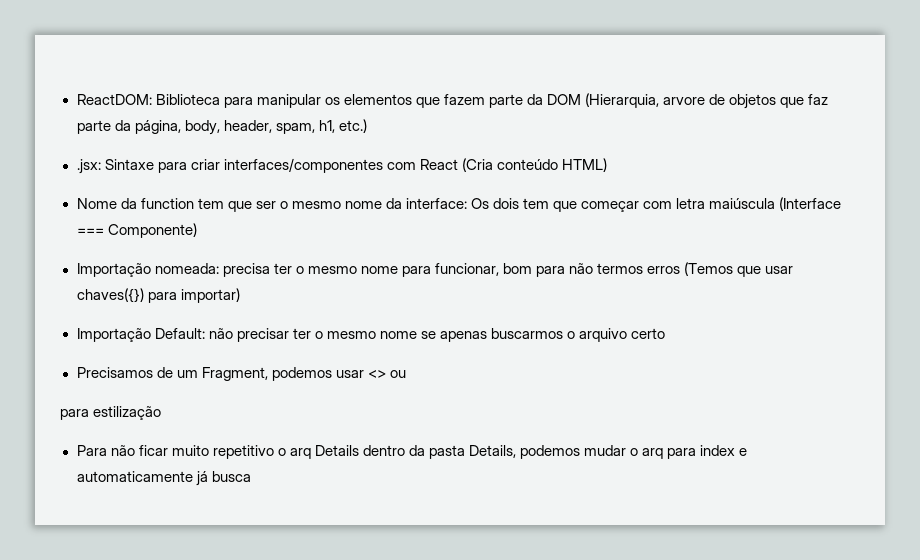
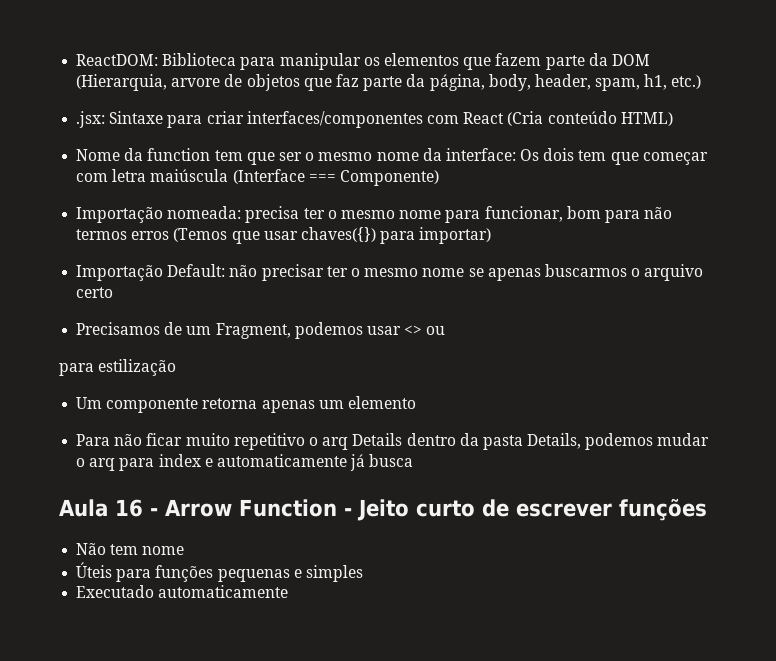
(162, 413) none -> [76,396,416,413] // Um componente retorna apenas um elemento
(251, 476) none -> [59,498,707,521] [76,543,185,555] [76,562,363,582] [76,585,289,598] // Aula 16 - Arrow Function - Jeito curto de escrever funções // Não tem nome // Úteis para funções pequenas e simples // Executado automaticamente

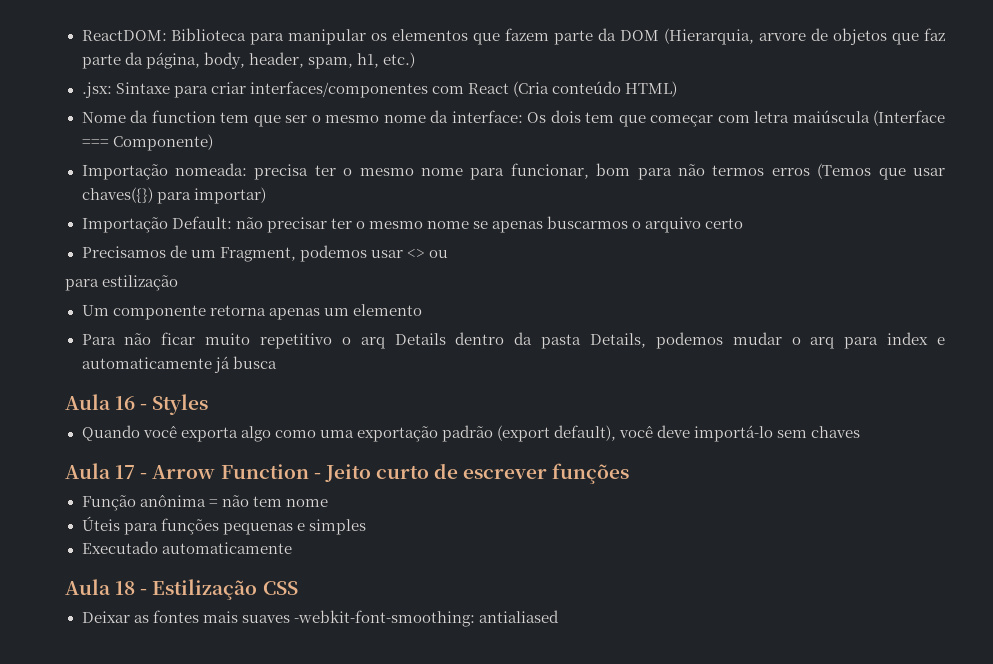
(158, 512) none -> [152,394,209,415] [81,425,861,442] [65,463,148,479] Styles // Quando você exporta algo como uma exportação padrão (export default), você deve importá-lo sem chaves // Aula 17 -
[76,543,107,555] Não -> [81,495,249,511] Função anônima = não
(289, 591) none -> [65,579,298,600] [81,610,559,627] // Aula 18 - Estilização CSS // Deixar as fontes mais suaves -webkit-font-smoothing: antialiased

